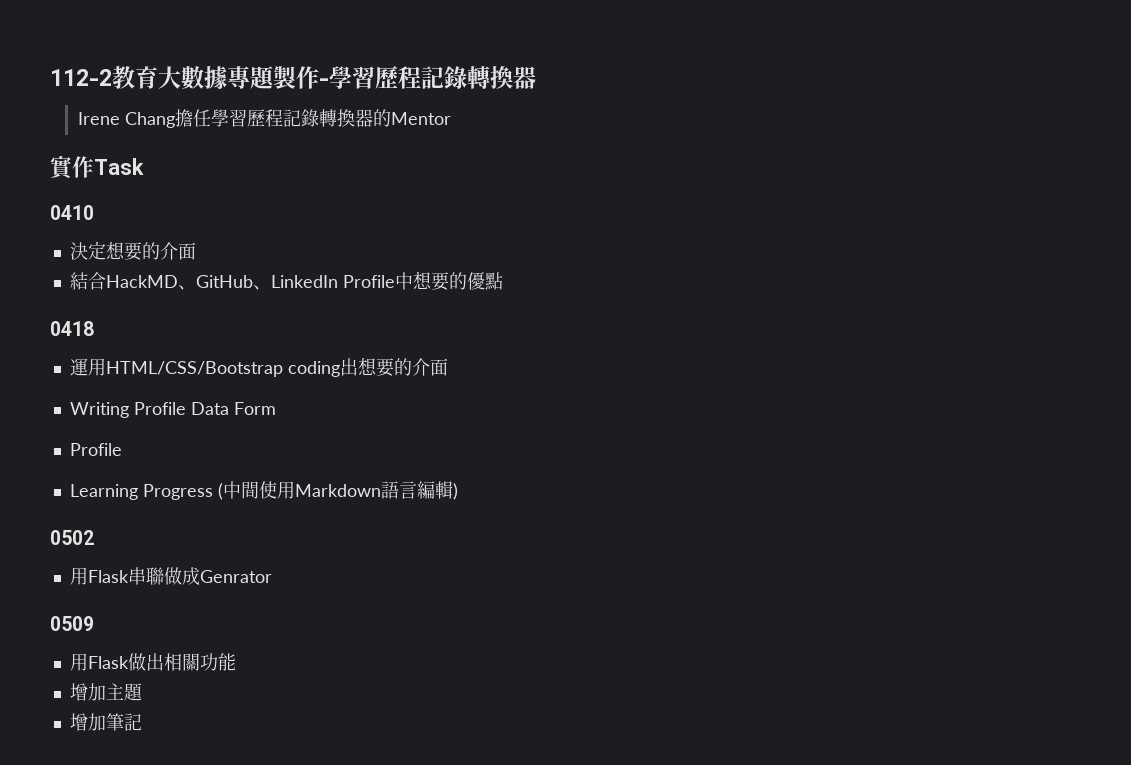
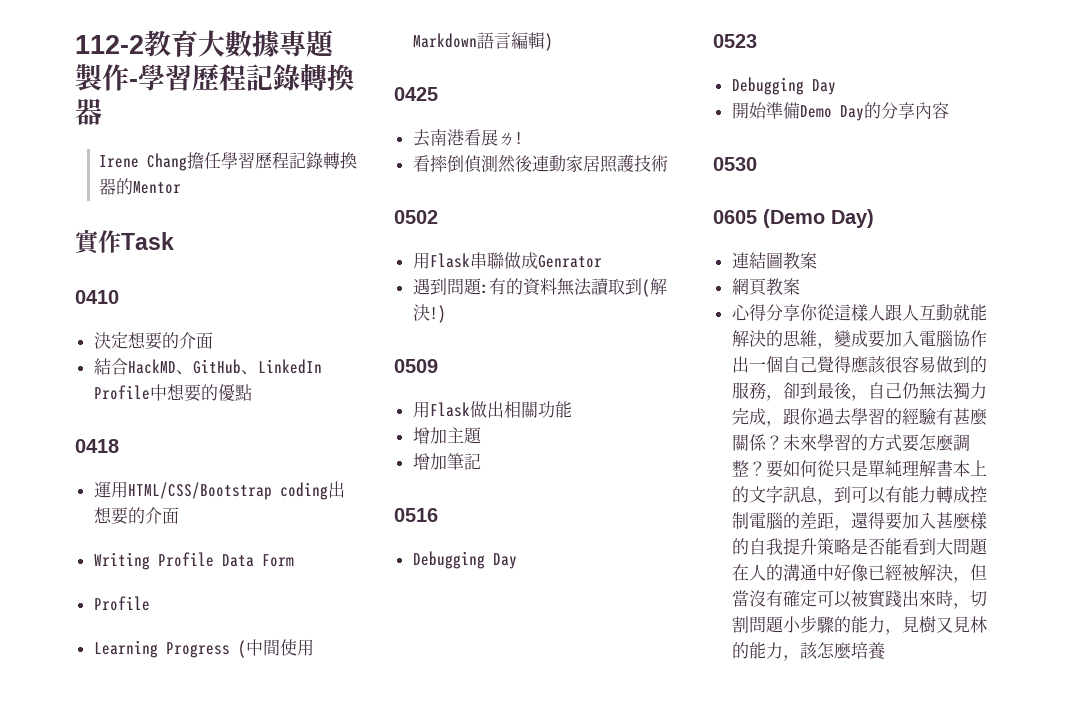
(458, 491) none -> [394,87,438,101] [412,129,523,147] [412,154,668,173] // 0425 // 去南港看展ㄌ! // 看摔倒偵測然後連動家居照護技術
(272, 576) none -> [412,278,667,297] [412,304,446,323] // 遇到問題:有的資料無法讀取到(解決!)
(142, 722) none -> [394,508,438,522] [412,551,517,569] [713,34,757,48] [731,77,836,95] [731,102,949,121] [713,157,757,171] [713,209,874,228] [731,252,817,270] [731,278,800,296] [731,303,987,321] [731,330,987,349] [731,356,987,374] [731,382,987,401] [731,408,987,427] [731,434,970,452] [731,460,987,478] [731,486,987,505] [731,512,987,531] [731,538,988,555] [731,564,987,583] [731,590,987,609] [731,615,987,635] [731,642,885,661] // 0516 // Debugging Day // 0523 // Debugging Day // 開始準備Demo Day的分享內容 // 0530 // 0605 (Demo Day) // 連結圖教案 // 網頁教案 // 心得分享你從這樣人跟人互動就能解決的思維，變成要加入電腦協作出一個自己覺得應該很容易做到的服務，卻到最後，自己仍無法獨力完成，跟你過去學習的經驗有甚麼關係？未來學習的方式要怎麼調整？要如何從只是單純理解書本上的文字訊息，到可以有能力轉成控制電腦的差距，還得要加入甚麼樣的自我提升策略是否能看到大問題在人的溝通中好像已經被解決，但當沒有確定可以被實踐出來時，切割問題小步驟的能力，見樹又見林的能力，該怎麼培養

